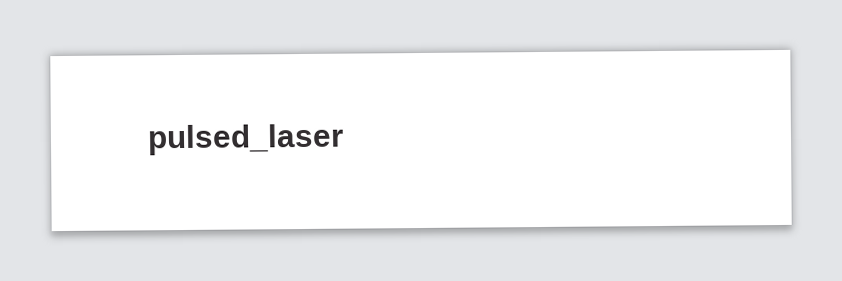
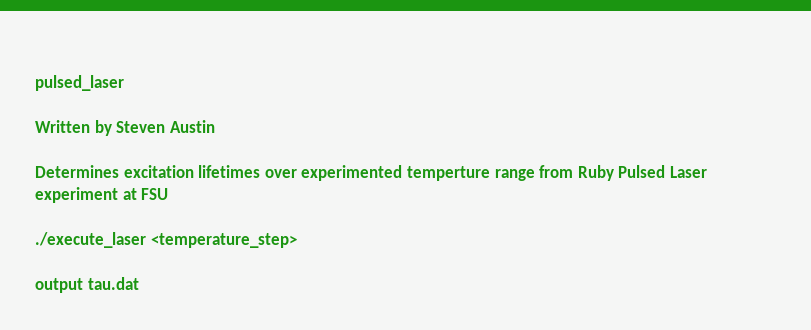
(344, 139) none -> [35,120,215,136] [35,165,707,181] [35,187,169,203] [35,232,297,248] [35,277,139,293] // Written by Steven Austin // Determines excitation lifetimes over experimented temperture range from Ruby Pulsed Laser experiment at FSU // ./execute_laser <temperature_step> // output tau.dat

